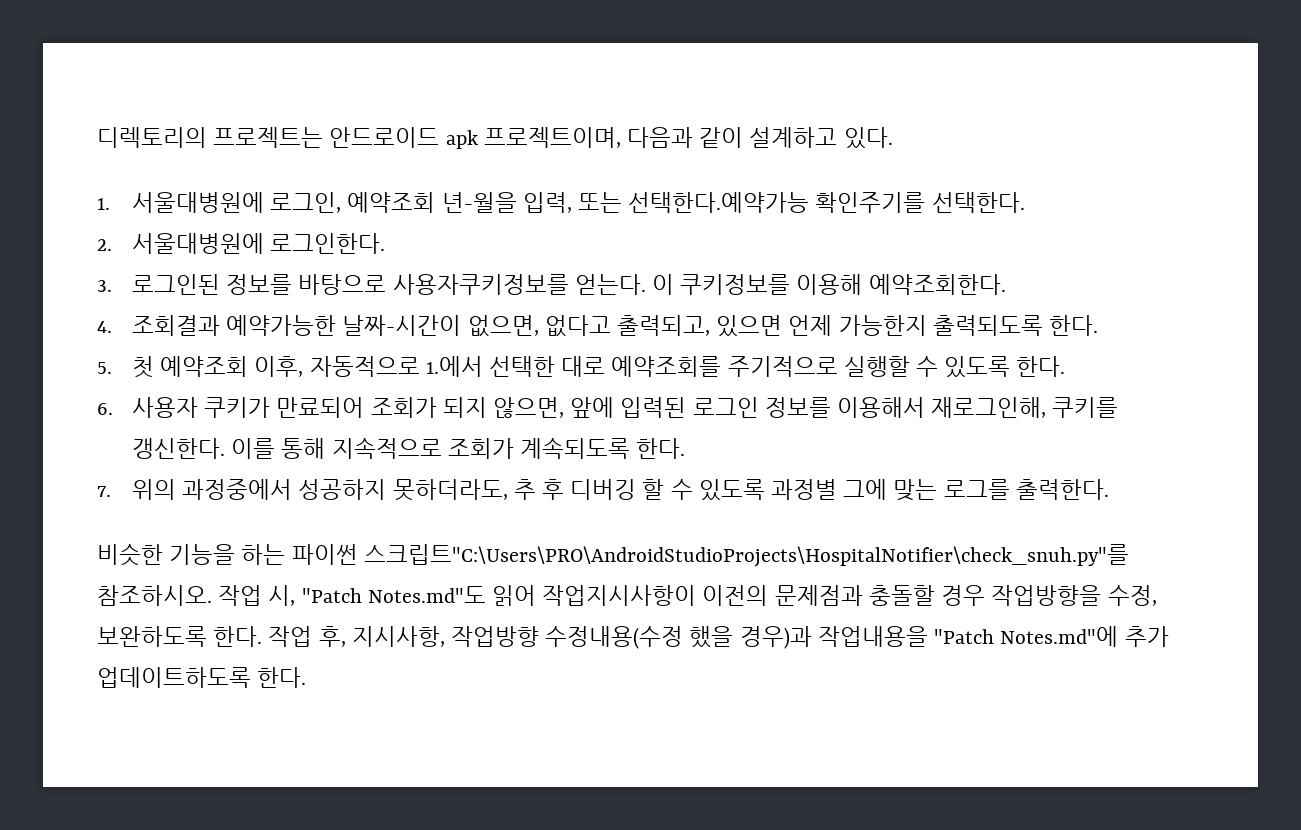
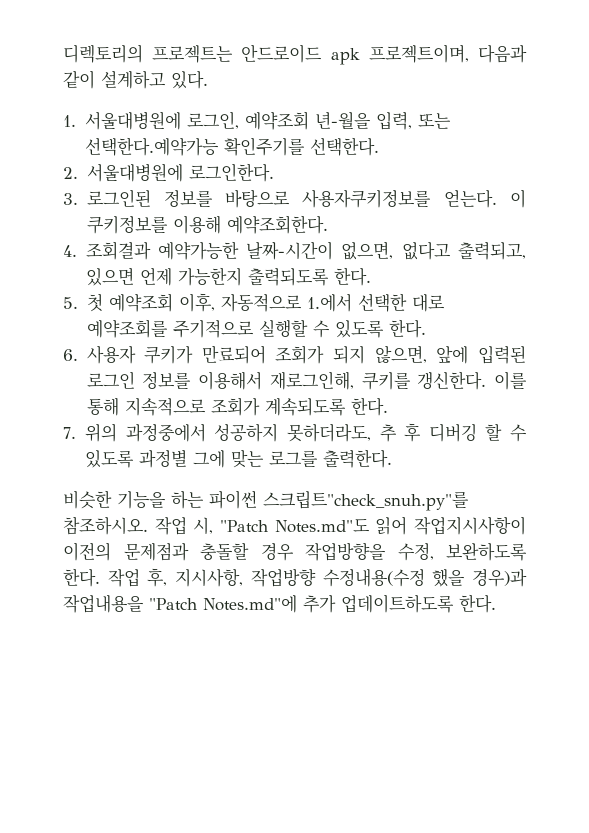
[363,544,1129,567] 스크립트"C:\Users\PRO\AndroidStudioProjects\HospitalNotifier\check_snuh.py"를 -> [263,491,469,511] 스크립트"check_snuh.py"를

